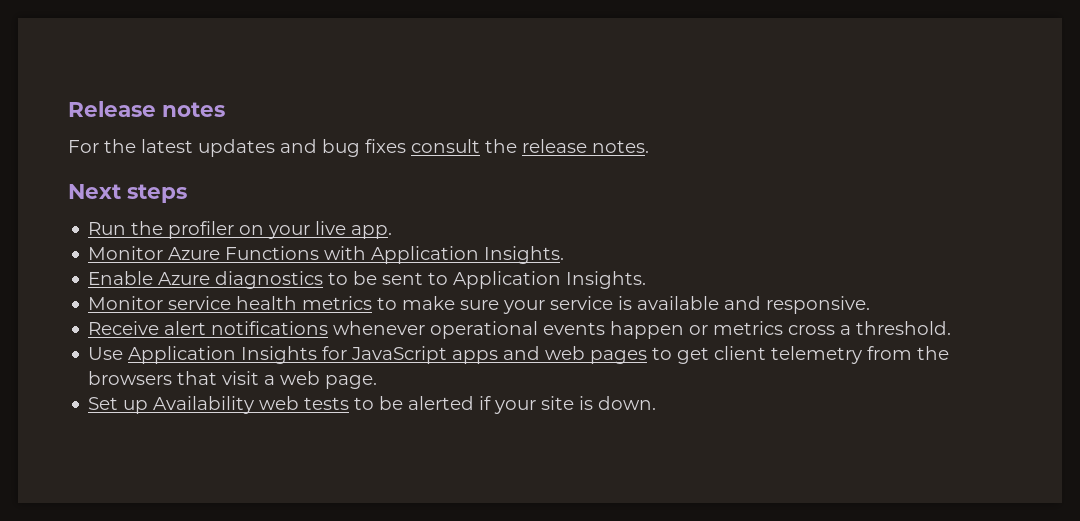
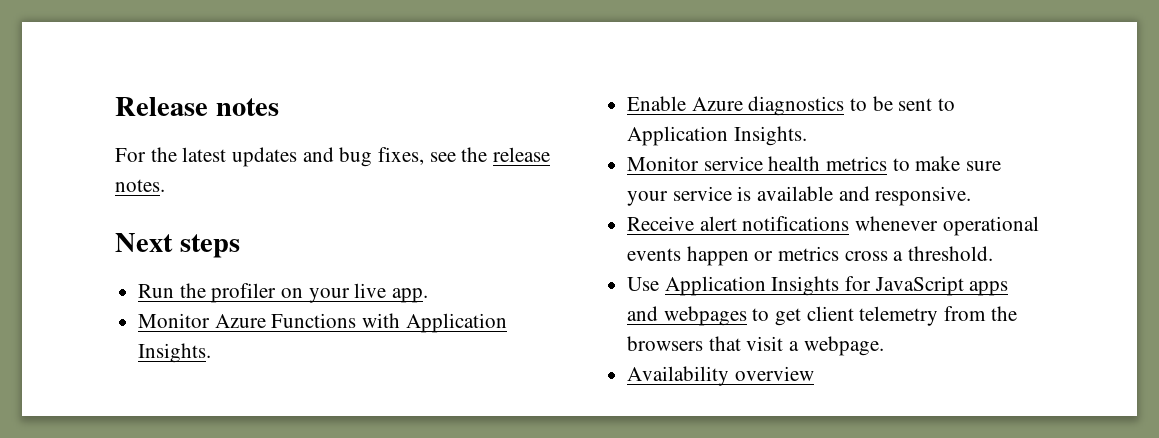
[365,139,480,153] fixes consult -> [378,147,456,165] fixes, see
[545,346,648,364] web pages -> [663,306,747,326] webpages
[280,371,378,389] [88,396,657,414] web page. // Set up Availability web tests to be alerted if your site is down. -> [803,336,884,356] [627,366,814,386] webpage. // Availability overview

